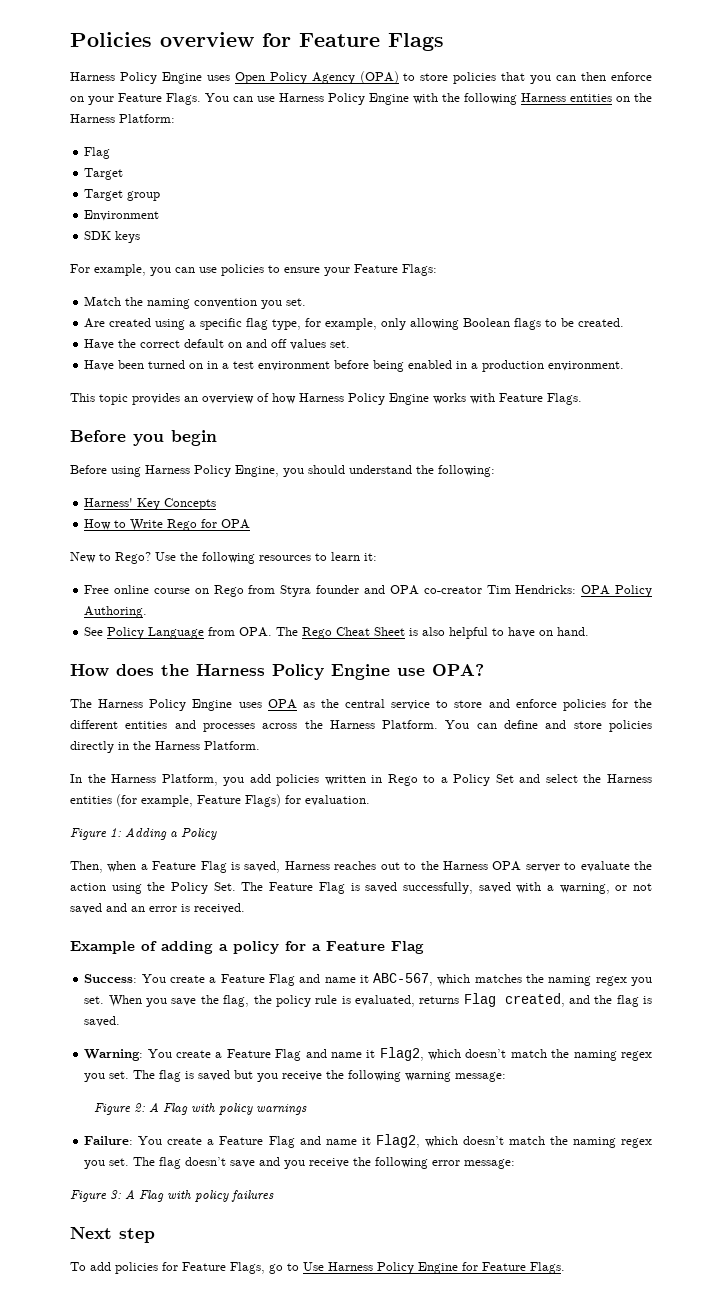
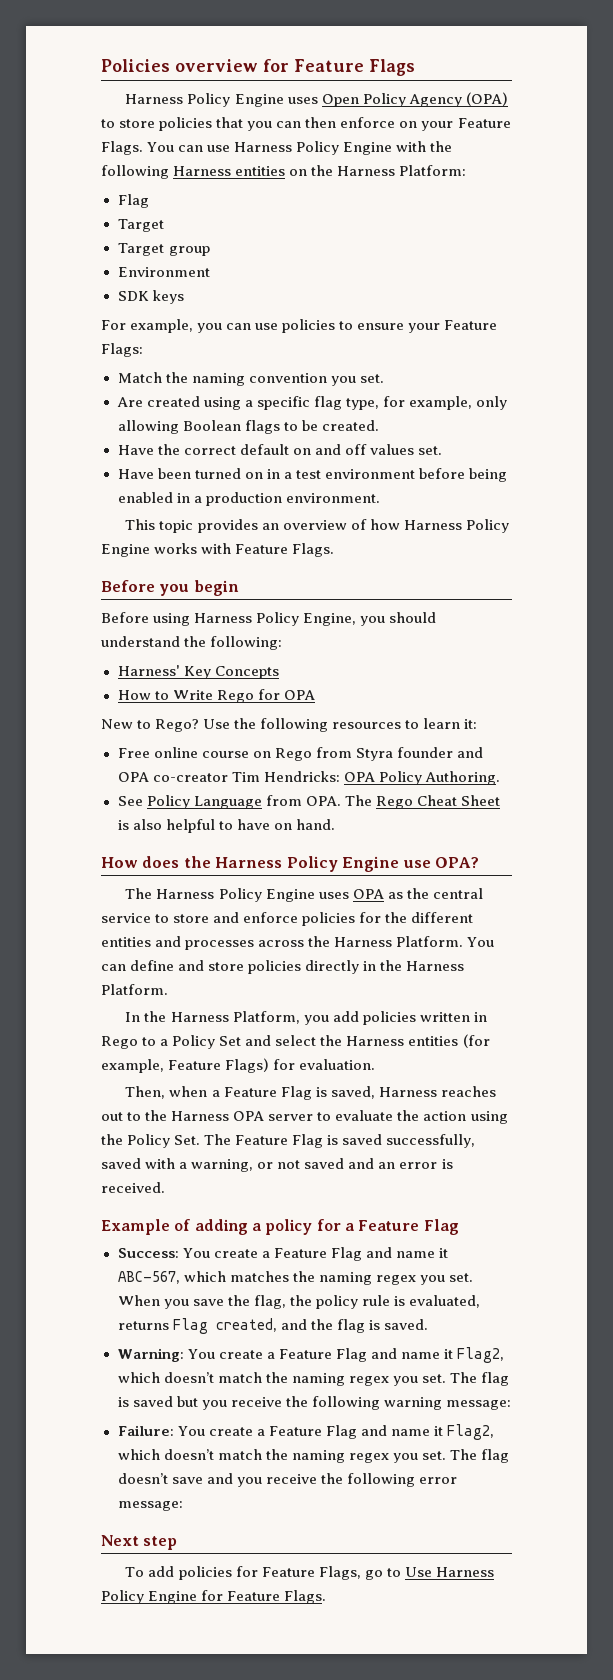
[70,827,217,840] // Figure 1: Adding a Policy -> (376, 1064) none
[94,1102,308,1115] // Figure 2: A Flag with policy warnings -> (511, 1405) none
[70,1189,274,1202] // Figure 3: A Flag with policy failures -> (183, 1506) none

